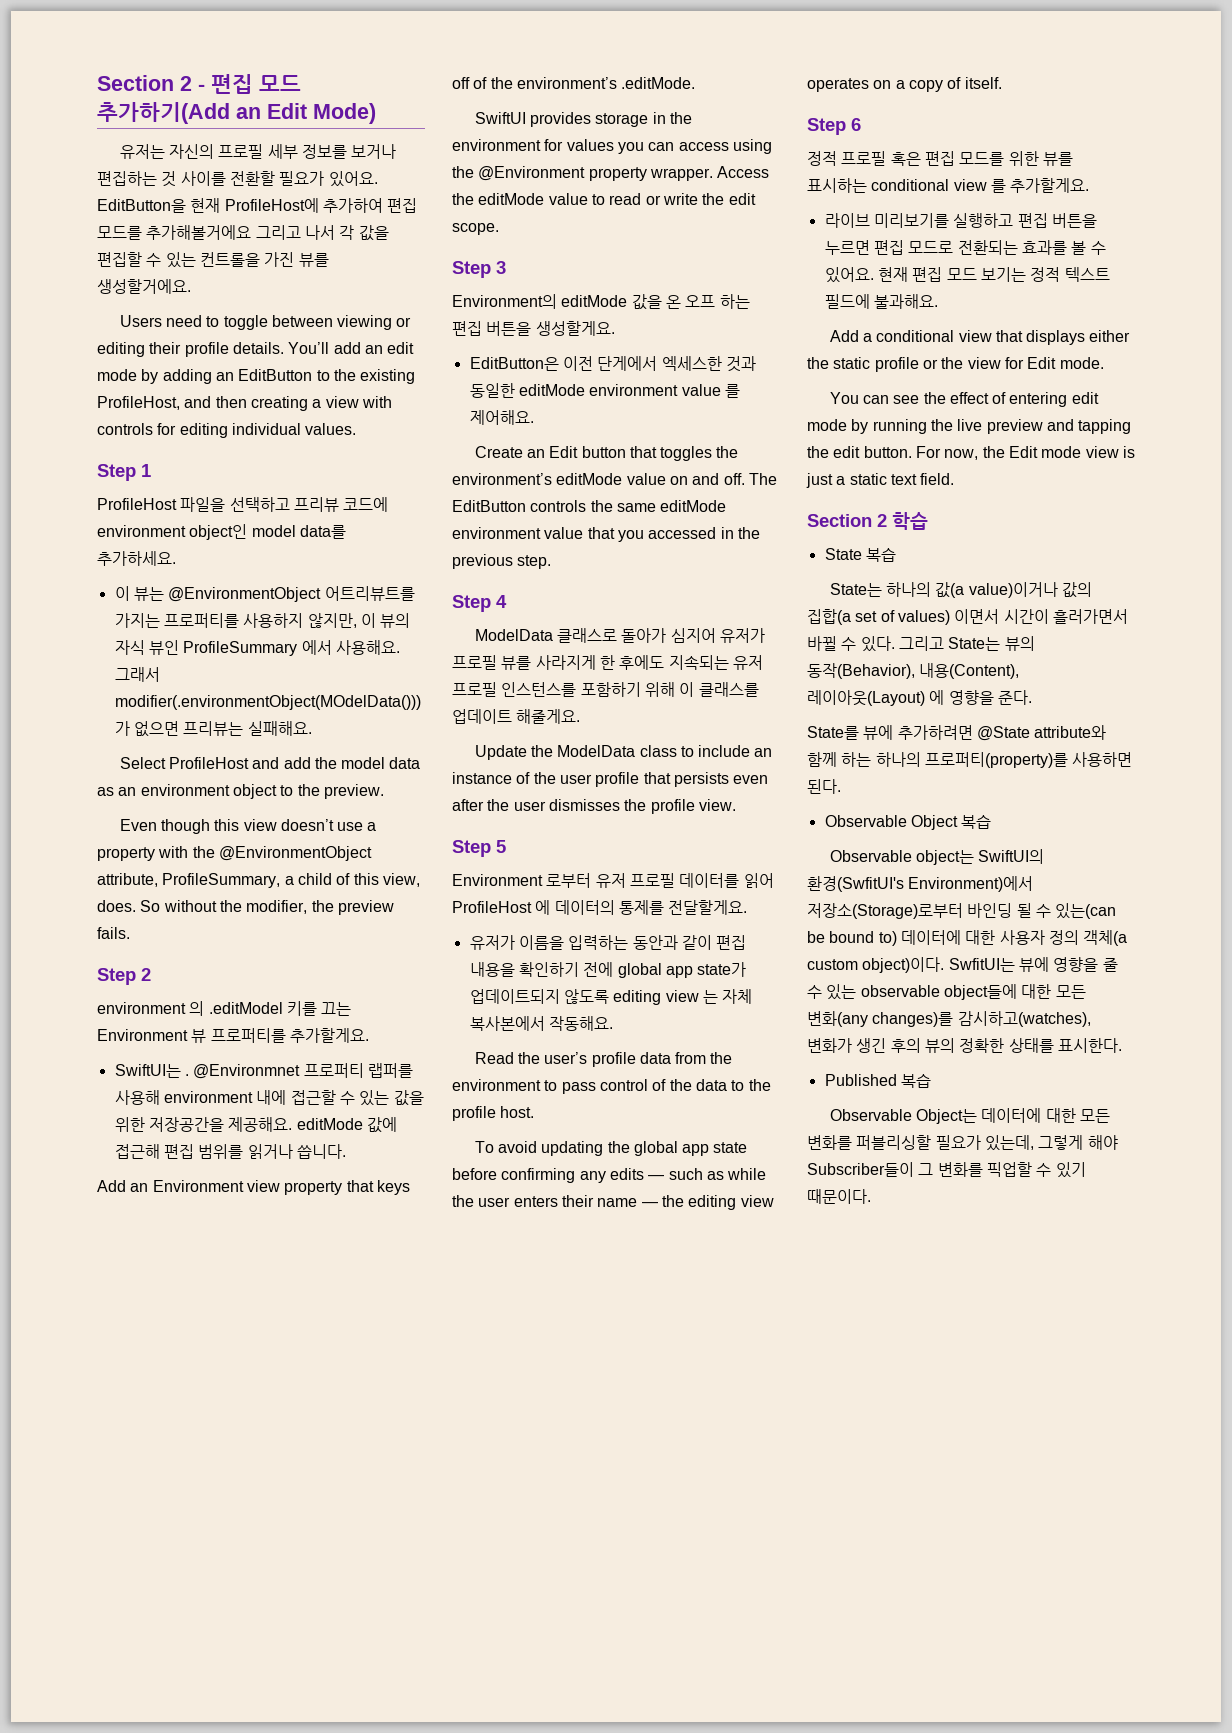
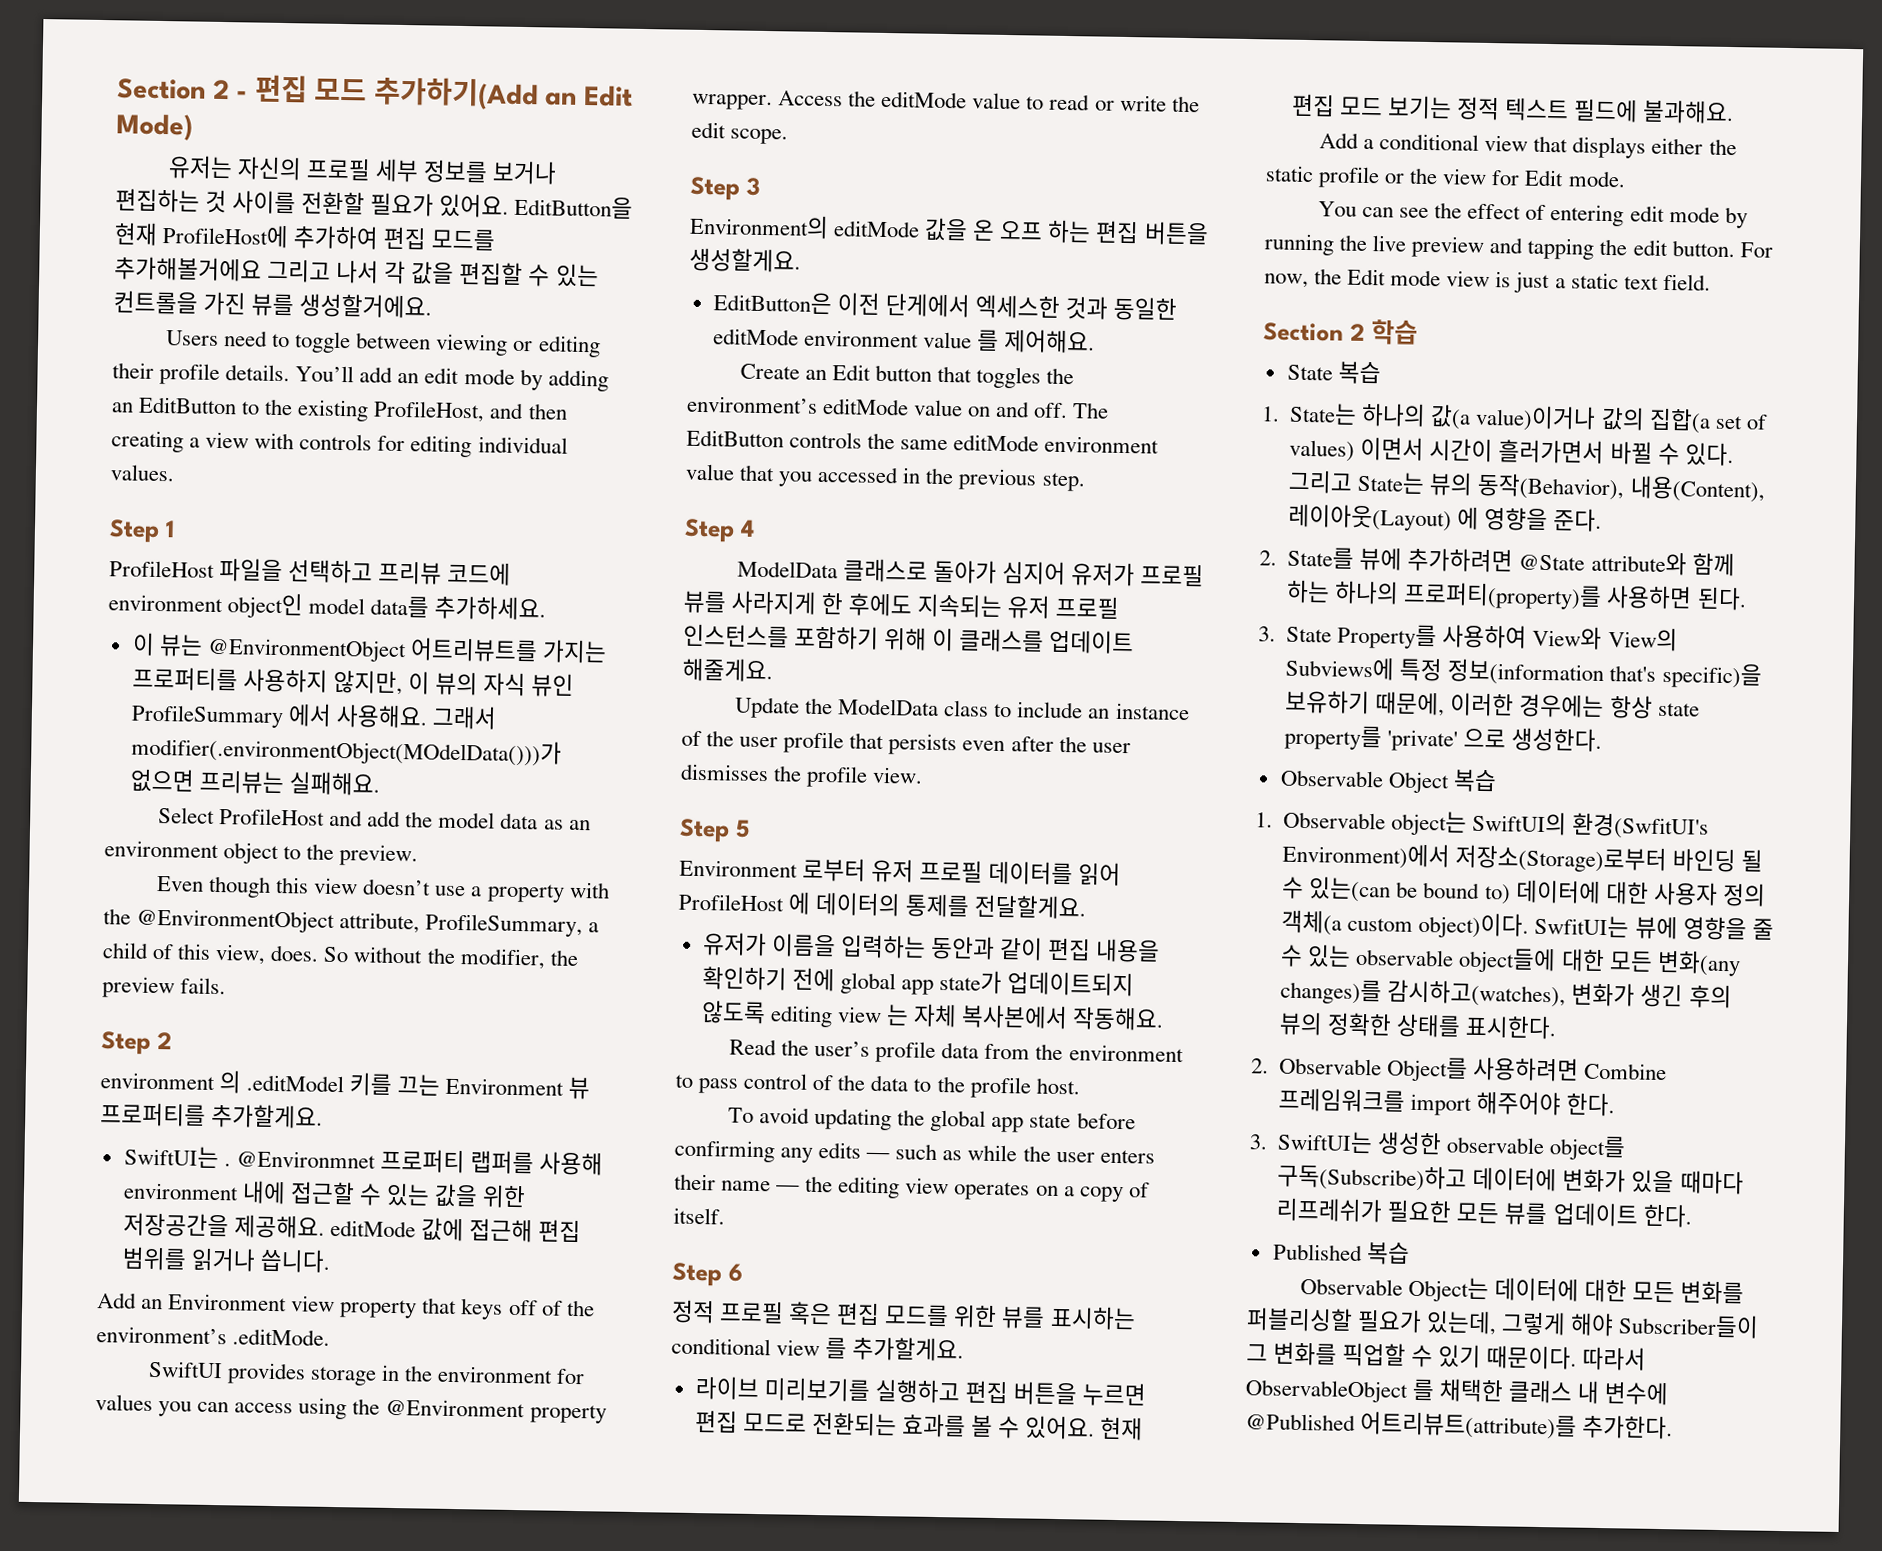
(896, 554) none -> [1261,406,1280,422] 1.
(1032, 697) none -> [1259,550,1277,566] 2.
(841, 786) none -> [1258,623,1678,652] [1285,655,1762,689] [1285,689,1700,719] [1284,724,1603,752] // 3. State Property를 사용하여 View와 View의 Subviews에 특정 정보(information that's specific)을 보유하기 때문에, 이러한 경우에는 항상 state property를 'private' 으로 생성한다.
(992, 821) none -> [1255,812,1273,828] 1.
(1122, 1045) none -> [1251,1056,1668,1082] [1278,1087,1616,1117] [1249,1130,1627,1161] [1277,1163,1744,1195] [1276,1197,1692,1228] // 2. Observable Object를 사용하려면 Combine 프레임워크를 import 해주어야 한다. // 3. SwiftUI는 생성한 observable object를 구독(Subscribe)하고 데이터에 변화가 있을 때마다 리프레쉬가 필요한 모든 뷰를 업데이트 한다.
(871, 1196) none -> [1582,1346,1647,1371] [1245,1378,1670,1406] [1245,1411,1674,1440] 따라서 ObservableObject 를 채택한 클래스 내 변수에 @Published 어트리뷰트(attribute)를 추가한다.

